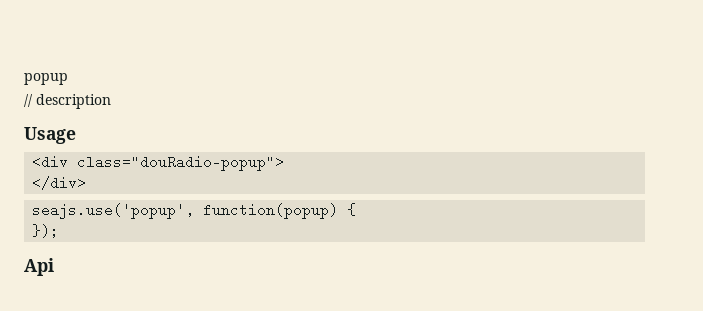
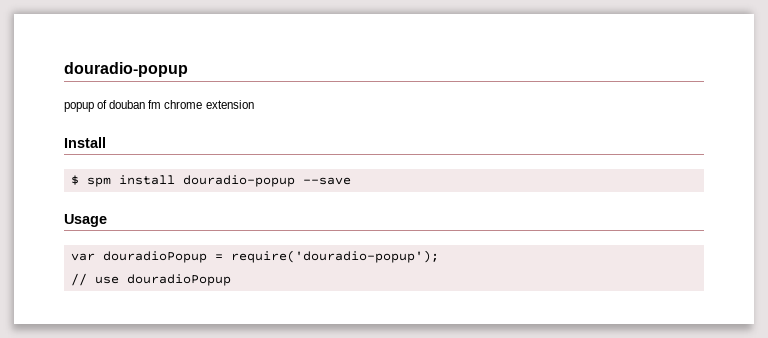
(24, 79) none -> [64,62,188,77] douradio-popup //
[24,94,111,109] [24,127,76,144] [32,155,285,171] [32,176,87,190] [32,203,357,219] [32,224,60,238] [24,258,54,276] // // description // Usage // <div class="douRadio-popup"> // </div> // seajs.use('popup', function(popup) { // }); // Api -> [97,100,254,109] [64,137,106,148] [70,175,351,187] [64,214,107,227] [70,250,439,263] [70,273,231,286] of douban fm chrome extension // Install // $ spm install douradio-popup --save // Usage // var douradioPopup = require('douradio-popup'); // // use douradioPopup

